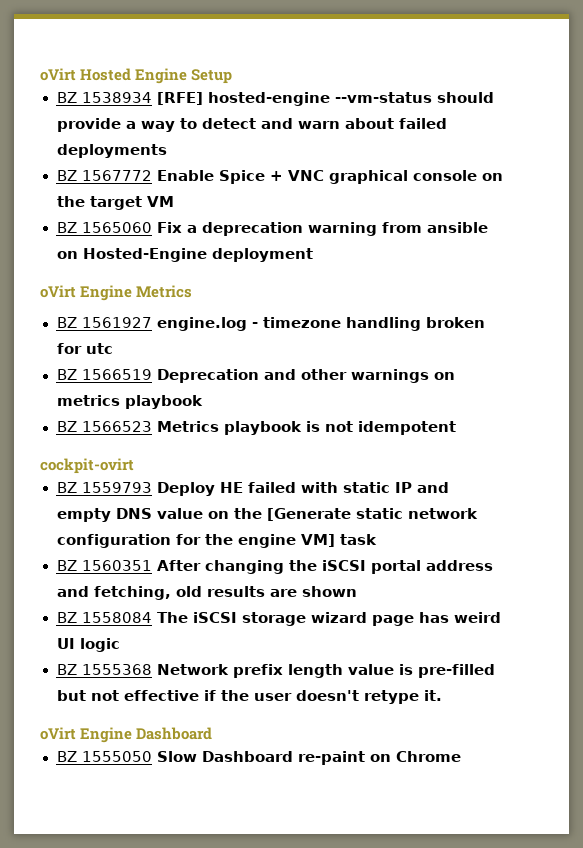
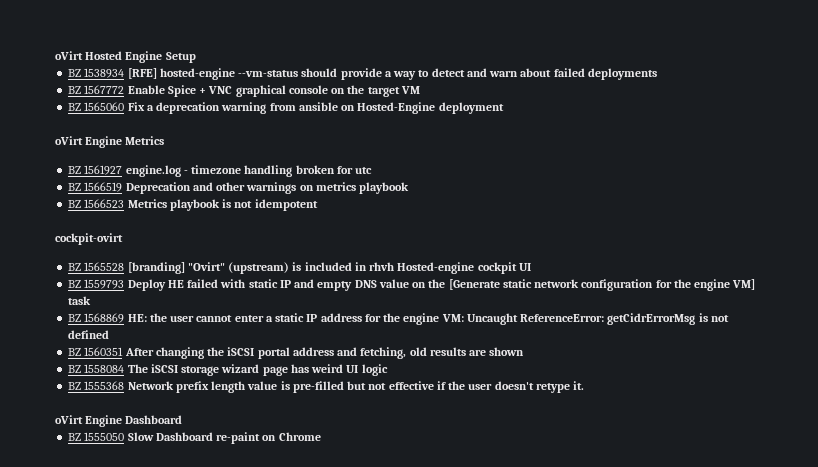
(134, 466) none -> [68,262,531,274] // BZ 1565528 [branding] "Ovirt" (upstream) is included in rhvh Hosted-engine cockpit UI
(377, 539) none -> [68,313,729,325] [68,330,110,339] // BZ 1568869 HE: the user cannot enter a static IP address for the engine VM: Uncaught ReferenceError: getCidrErrorMsg is not defined

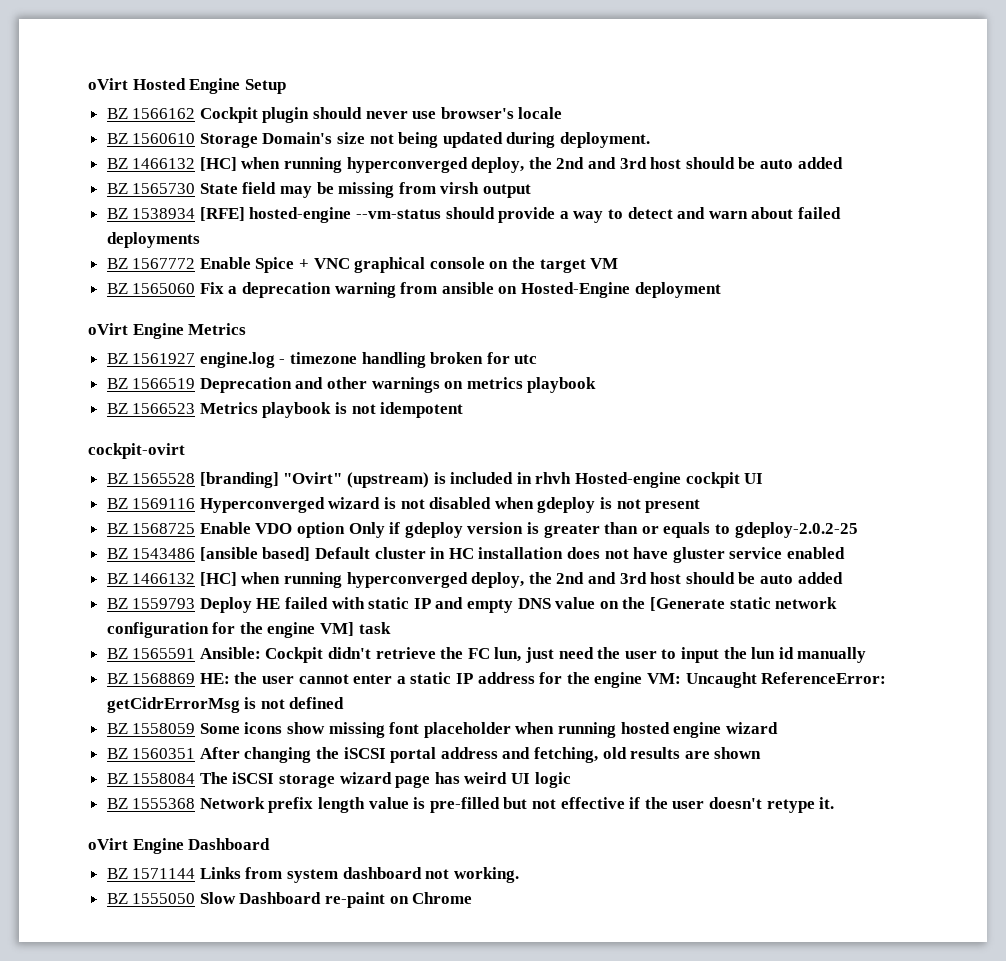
(196, 57) none -> [106,107,563,123] [106,132,651,148] [106,157,843,173] [106,182,532,198] // BZ 1566162 Cockpit plugin should never use browser's locale // BZ 1560610 Storage Domain's size not being updated during deployment. // BZ 1466132 [HC] when running hyperconverged deploy, the 2nd and 3rd host should be auto added // BZ 1565730 State field may be missing from virsh output
(531, 267) none -> [106,497,701,513] [106,522,858,538] [106,547,845,563] [106,572,843,588] // BZ 1569116 Hyperconverged wizard is not disabled when gdeploy is not present // BZ 1568725 Enable VDO option Only if gdeploy version is greater than or equals to gdeploy-2.0.2-25 // BZ 1543486 [ansible based] Default cluster in HC installation does not have gluster service enabled // BZ 1466132 [HC] when running hyperconverged deploy, the 2nd and 3rd host should be auto added
(92, 300) none -> [106,647,867,663] // BZ 1565591 Ansible: Cockpit didn't retrieve the FC lun, just need the user to input the lun id manually
(110, 334) none -> [106,722,778,738] // BZ 1558059 Some icons show missing font placeholder when running hosted engine wizard
(183, 419) none -> [106,867,519,883] // BZ 1571144 Links from system dashboard not working.

